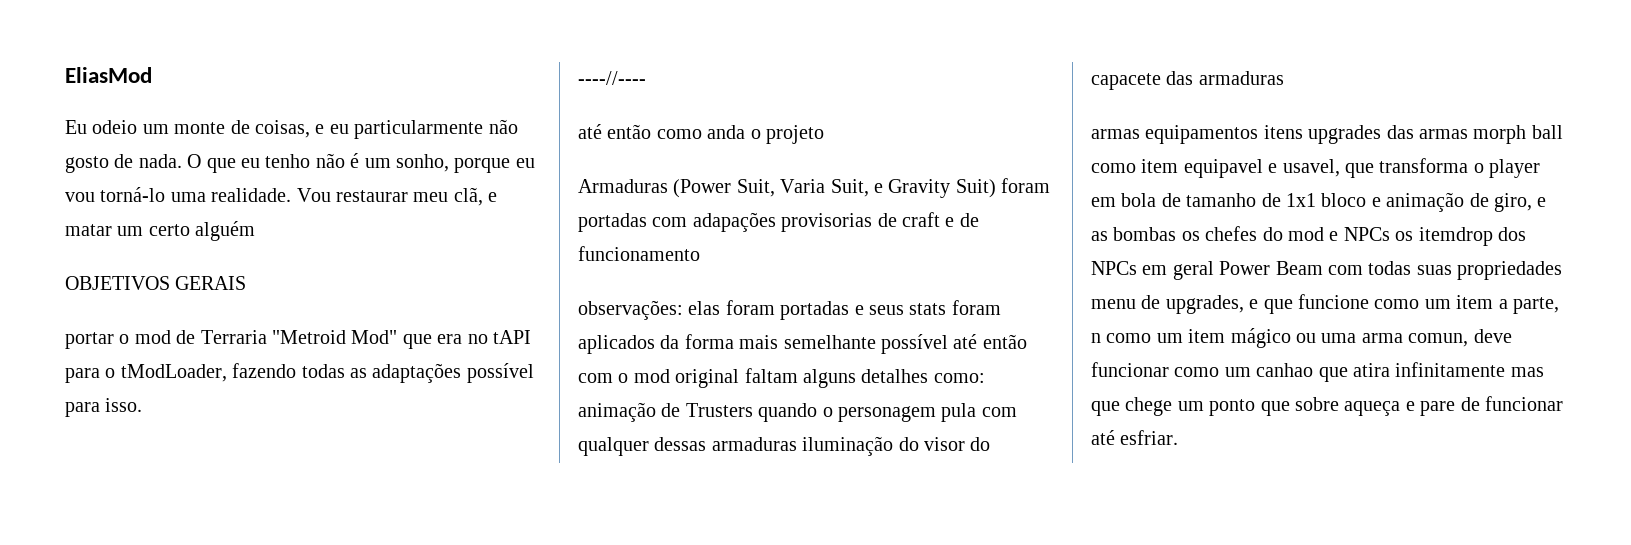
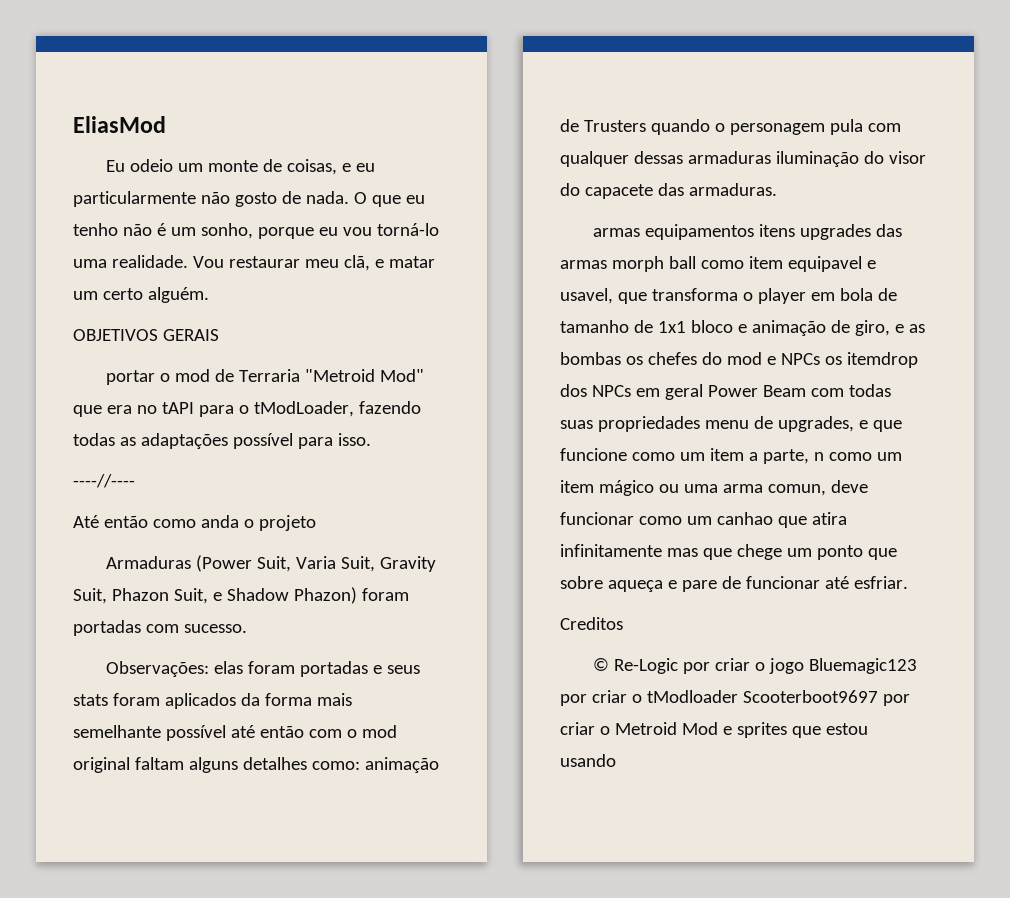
[195,221,256,241] alguém -> [147,287,209,303] alguém.
[578,124,602,139] até -> [73,515,99,528] Até
[874,178,1051,198] [578,212,979,232] [578,246,700,261] [578,300,683,320] e Gravity Suit) foram portadas com adapações provisorias de craft e de funcionamento // observações: -> [379,556,436,572] [73,587,409,604] [73,620,247,636] [105,661,209,677] Gravity Suit, Phazon Suit, e Shadow Phazon) foram portadas com sucesso. // Observações:
[1198,71,1284,85] armaduras -> [688,183,777,196] armaduras.
(1179, 437) none -> [560,617,623,630] [592,658,917,674] [560,690,910,706] [560,722,868,738] [560,754,616,767] // Creditos // © Re-Logic por criar o jogo Bluemagic123 por criar o tModloader Scooterboot9697 por criar o Metroid Mod e sprites que estou usando

